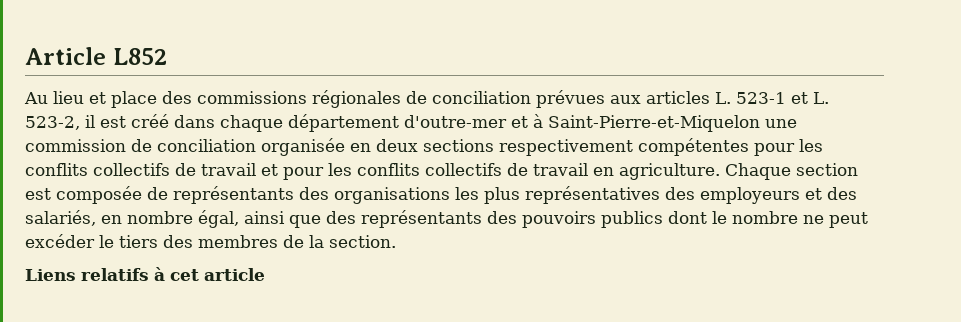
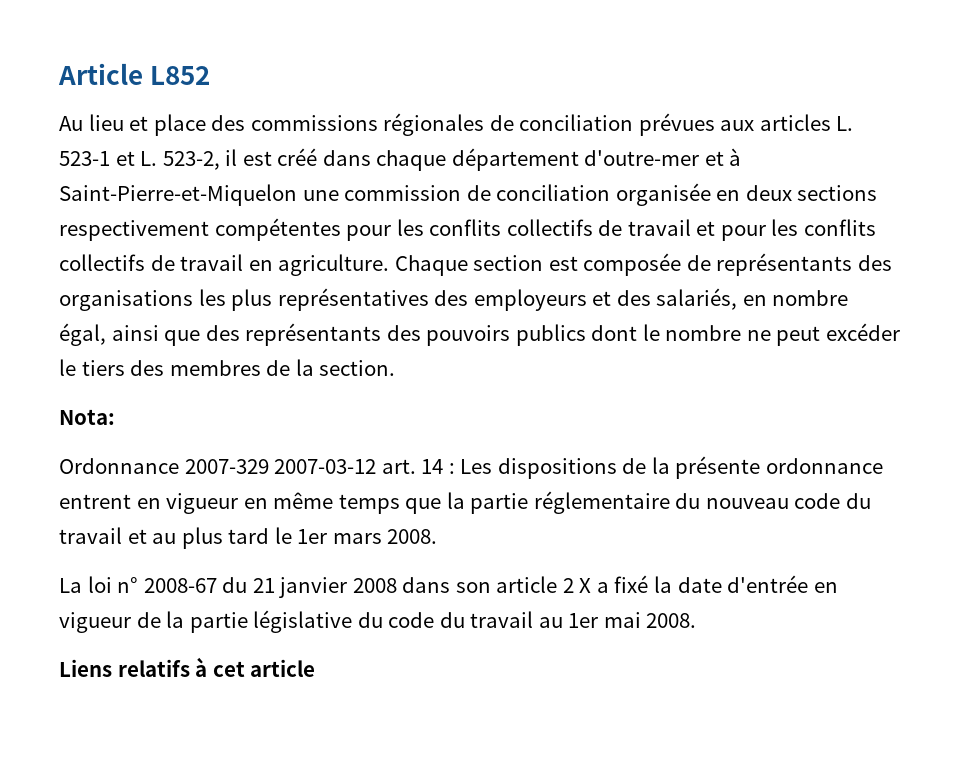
(396, 241) none -> [59,409,115,425] [59,456,883,479] [59,491,871,514] [59,527,438,549] [59,575,838,598] [59,610,697,633] // Nota: // Ordonnance 2007-329 2007-03-12 art. 14 : Les dispositions de la présente ordonnance entrent en vigueur en même temps que la partie réglementaire du nouveau code du travail et au plus tard le 1er mars 2008. // La loi n° 2008-67 du 21 janvier 2008 dans son article 2 X a fixé la date d'entrée en vigueur de la partie législative du code du travail au 1er mai 2008.

